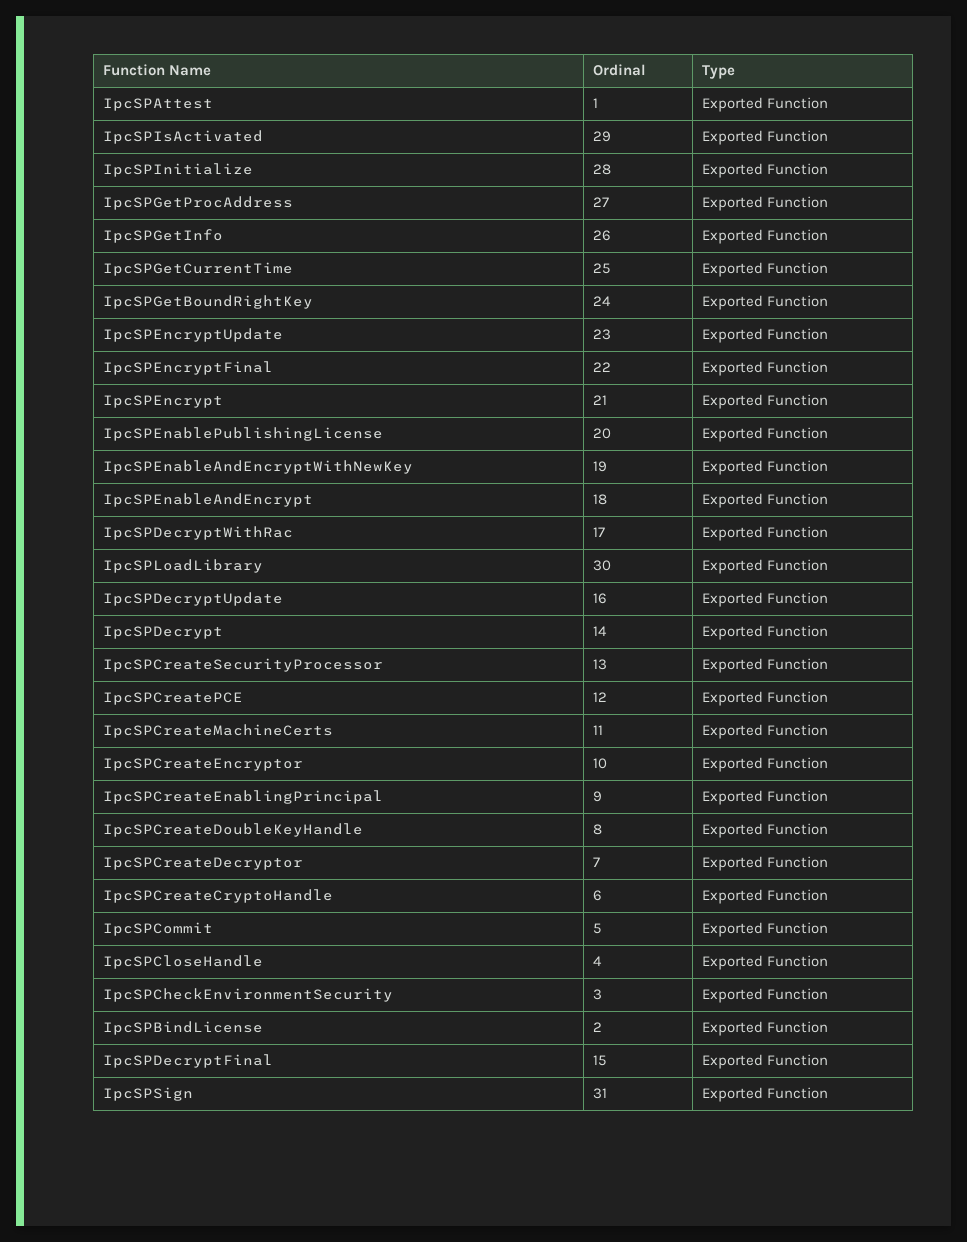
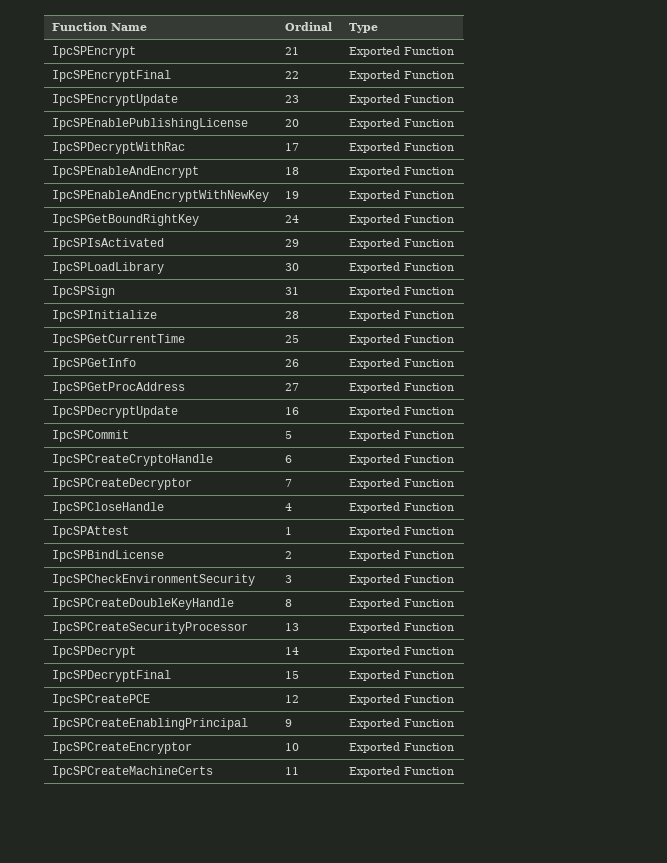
[102,98,213,111] [592,98,598,108] IpcSPAttest | 1 -> [51,46,136,58] [284,47,299,55] [348,46,454,57] [51,70,171,82] [284,71,299,79] [348,70,454,81] [51,94,178,106] [284,95,299,103] [348,94,454,105] [51,118,248,130] [284,119,299,127] [348,118,454,129] [51,142,185,154] [284,143,299,151] [348,142,454,153] [51,166,199,178] [284,167,299,175] [348,166,454,177] [51,190,269,202] [284,191,299,199] [348,190,454,201] [51,214,199,226] [284,215,299,223] IpcSPEncrypt | 21 | Exported Function // IpcSPEncryptFinal | 22 | Exported Function // IpcSPEncryptUpdate | 23 | Exported Function // IpcSPEnablePublishingLicense | 20 | Exported Function // IpcSPDecryptWithRac | 17 | Exported Function // IpcSPEnableAndEncrypt | 18 | Exported Function // IpcSPEnableAndEncryptWithNewKey | 19 | Exported Function // IpcSPGetBoundRightKey | 24
[102,163,253,177] [592,164,611,175] IpcSPInitialize | 28 -> [51,262,164,274] [284,263,299,271] [348,262,454,273] [51,286,115,298] [284,287,299,295] [348,286,454,297] [51,310,157,322] [284,311,299,319] [348,310,454,321] [51,334,185,346] [284,335,299,343] [348,334,454,345] [51,358,136,370] [284,359,299,367] IpcSPLoadLibrary | 30 | Exported Function // IpcSPSign | 31 | Exported Function // IpcSPInitialize | 28 | Exported Function // IpcSPGetCurrentTime | 25 | Exported Function // IpcSPGetInfo | 26
[102,229,223,243] [592,230,611,241] [701,229,828,244] [102,262,293,276] [592,263,610,274] [701,262,828,277] [102,295,313,309] [592,296,611,306] [701,295,828,310] [102,328,283,342] [592,329,611,340] [701,328,828,343] [102,361,273,375] [592,362,611,372] [701,361,828,376] [102,395,223,408] [592,395,607,405] [701,394,828,409] [102,427,383,441] [592,428,611,439] [701,427,828,442] [102,460,413,474] [592,461,607,472] [701,460,828,475] [102,493,313,507] [592,494,607,505] [701,493,828,508] [102,526,293,540] [592,527,605,537] [701,526,828,541] [102,559,263,573] [592,560,611,571] [701,559,828,574] [102,592,283,606] [592,593,607,604] IpcSPGetInfo | 26 | Exported Function // IpcSPGetCurrentTime | 25 | Exported Function // IpcSPGetBoundRightKey | 24 | Exported Function // IpcSPEncryptUpdate | 23 | Exported Function // IpcSPEncryptFinal | 22 | Exported Function // IpcSPEncrypt | 21 | Exported Function // IpcSPEnablePublishingLicense | 20 | Exported Function // IpcSPEnableAndEncryptWithNewKey | 19 | Exported Function // IpcSPEnableAndEncrypt | 18 | Exported Function // IpcSPDecryptWithRac | 17 | Exported Function // IpcSPLoadLibrary | 30 | Exported Function // IpcSPDecryptUpdate | 16 -> [51,406,178,418] [284,407,299,415] [348,406,454,417] [51,430,129,442] [284,431,292,439] [348,430,454,441] [51,454,213,466] [284,455,292,463] [348,454,454,465] [51,478,192,490] [284,479,292,487] [348,478,454,489] [51,502,164,514] [284,503,292,511] [348,502,454,513] [51,526,129,538] [284,527,292,535] [348,526,454,537] [51,550,164,562] [284,551,292,559] [348,550,454,561] [51,574,255,586] [284,575,292,583] [348,574,454,585] [51,598,234,610] [284,599,292,607] [348,598,454,609] [51,622,248,634] [284,623,299,631] IpcSPDecryptUpdate | 16 | Exported Function // IpcSPCommit | 5 | Exported Function // IpcSPCreateCryptoHandle | 6 | Exported Function // IpcSPCreateDecryptor | 7 | Exported Function // IpcSPCloseHandle | 4 | Exported Function // IpcSPAttest | 1 | Exported Function // IpcSPBindLicense | 2 | Exported Function // IpcSPCheckEnvironmentSecurity | 3 | Exported Function // IpcSPCreateDoubleKeyHandle | 8 | Exported Function // IpcSPCreateSecurityProcessor | 13
[102,658,383,672] [592,659,607,670] IpcSPCreateSecurityProcessor | 13 -> [51,670,171,682] [284,671,299,679] IpcSPDecryptFinal | 15
[102,724,333,738] [592,725,603,735] IpcSPCreateMachineCerts | 11 -> [51,718,248,730] [284,719,292,727] IpcSPCreateEnablingPrincipal | 9
[102,790,383,804] [592,791,602,802] [701,790,828,805] [102,823,363,837] [592,824,602,835] [701,823,828,838] [102,857,303,870] [592,857,600,867] [701,856,828,871] [102,889,333,903] [592,890,602,901] [701,889,828,904] [102,922,213,936] [592,923,601,934] [701,922,828,937] [102,955,263,969] [592,956,602,966] [701,955,828,970] [102,988,393,1002] [592,989,602,1000] [701,988,828,1003] [102,1021,263,1035] [592,1022,602,1032] [701,1021,828,1036] [102,1054,273,1068] [592,1055,606,1066] [701,1054,828,1069] [102,1087,193,1101] [592,1088,607,1099] [701,1087,828,1102] IpcSPCreateEnablingPrincipal | 9 | Exported Function // IpcSPCreateDoubleKeyHandle | 8 | Exported Function // IpcSPCreateDecryptor | 7 | Exported Function // IpcSPCreateCryptoHandle | 6 | Exported Function // IpcSPCommit | 5 | Exported Function // IpcSPCloseHandle | 4 | Exported Function // IpcSPCheckEnvironmentSecurity | 3 | Exported Function // IpcSPBindLicense | 2 | Exported Function // IpcSPDecryptFinal | 15 | Exported Function // IpcSPSign | 31 | Exported Function -> [51,766,213,778] [284,767,299,775] [348,766,454,777] IpcSPCreateMachineCerts | 11 | Exported Function

